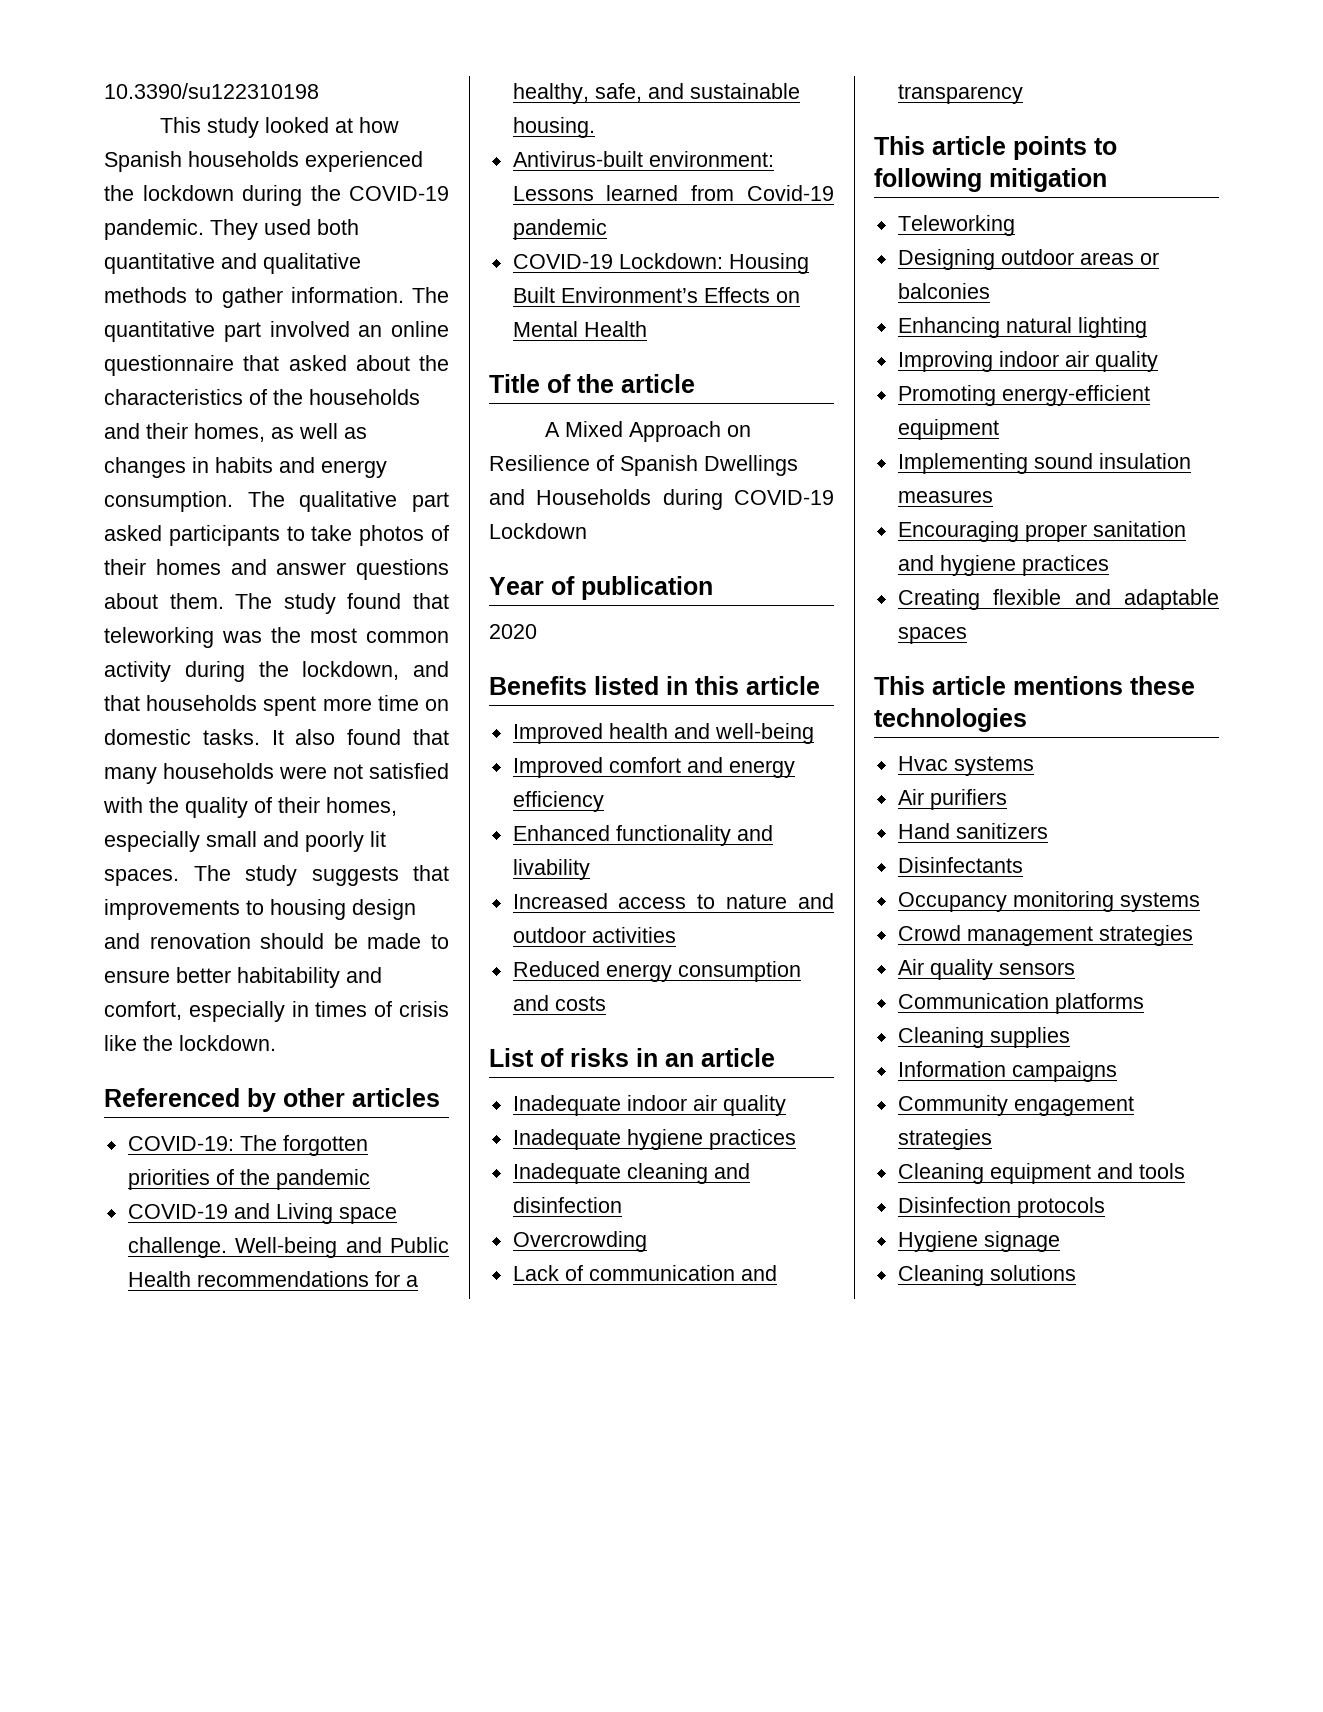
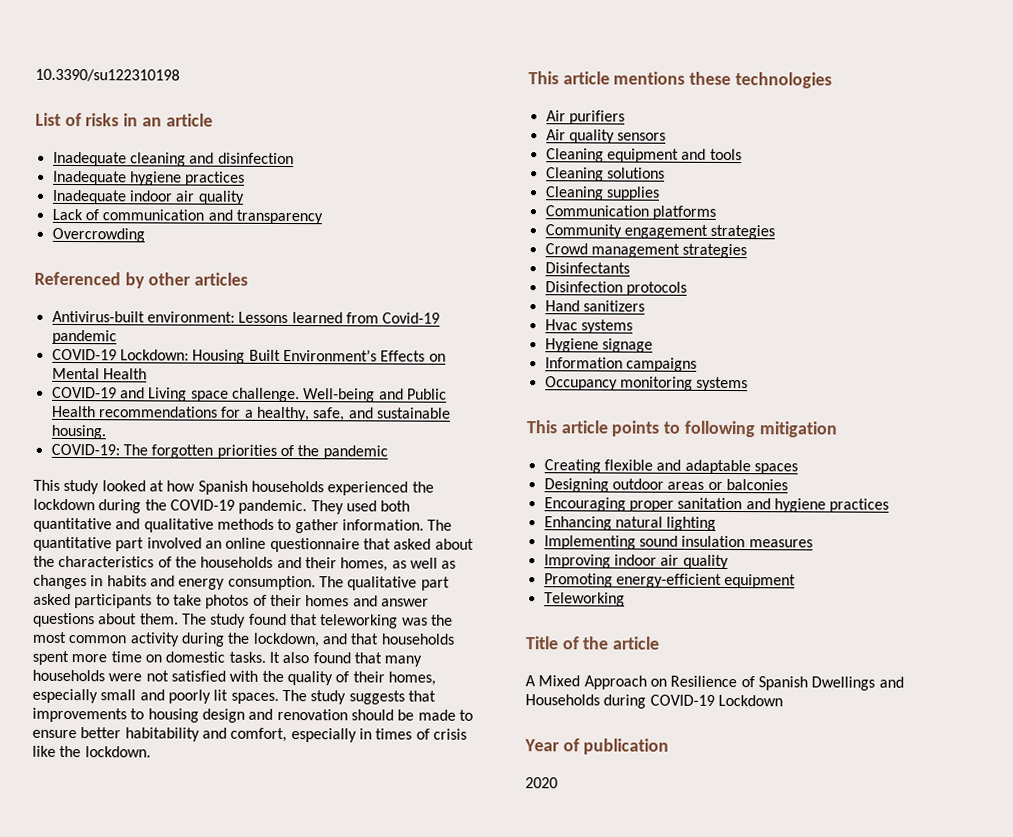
(319, 91) none -> [35,112,213,127] [52,151,294,167] [52,170,246,186] [51,189,245,205] [51,208,323,225] [51,227,145,243] [34,271,249,289] [51,310,441,324] [51,329,117,345] [51,348,446,364] [51,367,147,380] [51,386,447,403] [51,405,451,422] [50,424,106,440] [50,443,388,460] // List of risks in an article // Inadequate cleaning and disinfection // Inadequate hygiene practices // Inadequate indoor air quality // Lack of communication and transparency // Overcrowding // Referenced by other articles // Antivirus-built environment: Lessons learned from Covid-19 pandemic // COVID-19 Lockdown: Housing Built Environment’s Effects on Mental Health // COVID-19 and Living space challenge. Well-being and Public Health recommendations for a healthy, safe, and sustainable housing. // COVID-19: The forgotten priorities of the pandemic
[104,1088,440,1112] [127,1135,368,1156] [127,1169,370,1190] [127,1203,397,1224] [127,1237,450,1258] [127,1271,418,1287] [512,83,800,104] [512,117,595,138] [512,151,774,167] [512,185,834,201] [512,219,607,240] [512,253,809,274] [512,287,800,303] [512,321,647,337] Referenced by other articles // COVID-19: The forgotten priorities of the pandemic // COVID-19 and Living space challenge. Well-being and Public Health recommendations for a healthy, safe, and sustainable housing. // Antivirus-built environment: Lessons learned from Covid-19 pandemic // COVID-19 Lockdown: Housing Built Environment’s Effects on Mental Health -> [528,71,832,89] [545,110,625,125] [545,129,667,144] [545,148,742,163] [545,167,665,182] [544,186,660,201] [544,205,716,220] [544,224,776,240] [544,243,748,259] [544,262,630,274] [544,281,687,296] [544,300,645,312] [544,319,633,334] [544,338,653,353] [544,357,697,372] [544,376,749,392] [526,420,837,438] [543,459,798,475] [543,478,788,493] [543,497,890,513] [543,516,717,531] [543,535,813,550] [543,554,729,570] [543,573,797,589] [543,592,625,607] This article mentions these technologies // Air purifiers // Air quality sensors // Cleaning equipment and tools // Cleaning solutions // Cleaning supplies // Communication platforms // Community engagement strategies // Crowd management strategies // Disinfectants // Disinfection protocols // Hand sanitizers // Hvac systems // Hygiene signage // Information campaigns // Occupancy monitoring systems // This article points to following mitigation // Creating flexible and adaptable spaces // Designing outdoor areas or balconies // Encouraging proper sanitation and hygiene practices // Enhancing natural lighting // Implementing sound insulation measures // Improving indoor air quality // Promoting energy-efficient equipment // Teleworking
[489,676,820,695] [512,723,814,744] [512,757,795,778] [512,791,604,812] [512,825,773,846] [512,859,590,880] [512,893,834,909] [512,927,676,943] [512,961,801,982] [512,995,606,1011] [489,1048,775,1067] [512,1095,786,1116] [512,1129,796,1150] [512,1163,750,1184] [512,1197,622,1213] [512,1231,647,1252] [512,1265,777,1281] [897,84,1023,104] [874,136,1117,160] [874,168,1107,192] [897,215,1015,236] [897,249,1159,270] [897,283,990,299] [897,317,1147,338] [897,351,1158,372] [897,385,1150,406] [897,419,999,440] [897,453,1191,474] [897,490,993,503] [897,521,1186,542] [897,555,1109,576] [897,589,1219,610] [897,627,967,644] [874,676,1195,695] [874,708,1027,732] [897,756,1034,776] [897,789,1007,810] [897,823,1048,839] [897,857,1023,873] [897,891,1200,912] [897,925,1193,946] [897,959,1075,980] [897,993,1144,1014] [897,1027,1070,1048] [897,1061,1117,1082] [897,1095,1134,1116] [897,1129,992,1150] [897,1163,1185,1184] [897,1197,1105,1218] [897,1231,1060,1252] [897,1265,1076,1286] // Benefits listed in this article // Improved health and well-being // Improved comfort and energy efficiency // Enhanced functionality and livability // Increased access to nature and outdoor activities // Reduced energy consumption and costs // List of risks in an article // Inadequate indoor air quality // Inadequate hygiene practices // Inadequate cleaning and disinfection // Overcrowding // Lack of communication and transparency // This article points to following mitigation // Teleworking // Designing outdoor areas or balconies // Enhancing natural lighting // Improving indoor air quality // Promoting energy-efficient equipment // Implementing sound insulation measures // Encouraging proper sanitation and hygiene practices // Creating flexible and adaptable spaces // This article mentions these technologies // Hvac systems // Air purifiers // Hand sanitizers // Disinfectants // Occupancy monitoring systems // Crowd management strategies // Air quality sensors // Communication platforms // Cleaning supplies // Information campaigns // Community engagement strategies // Cleaning equipment and tools // Disinfection protocols // Hygiene signage // Cleaning solutions -> (558, 783) none

